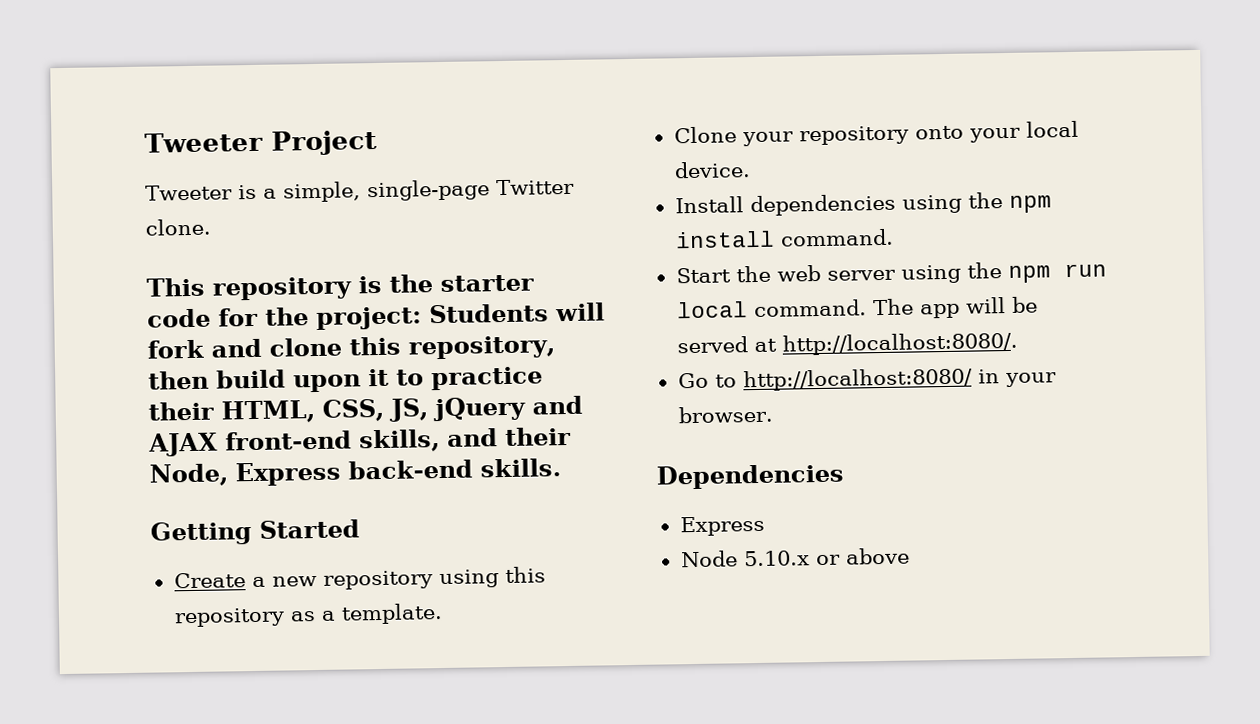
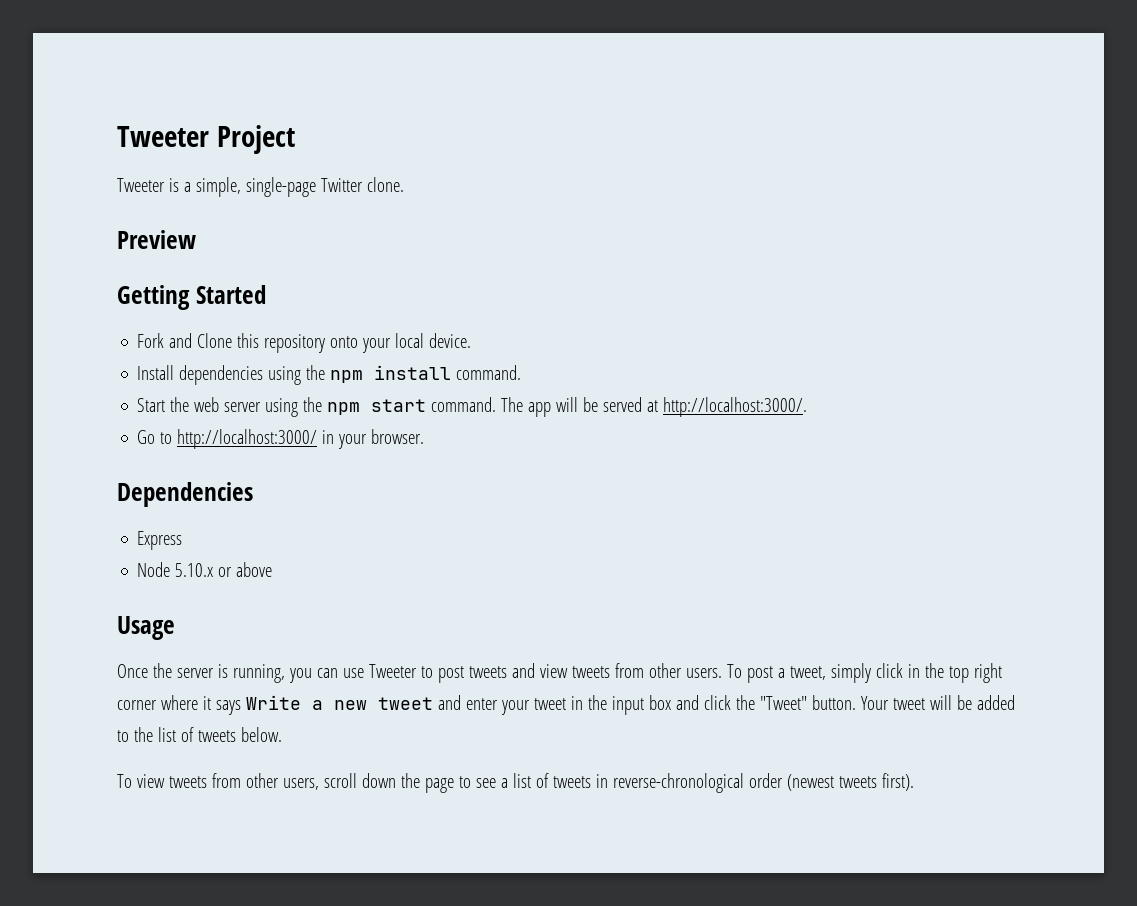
[146,274,534,301] [147,302,605,330] [147,335,555,360] [148,366,543,393] [148,395,583,424] [148,426,571,457] [149,458,561,487] [150,519,360,546] [173,566,546,590] [173,603,443,628] [673,126,794,147] This repository is the starter code for the project: Students will fork and clone this repository, then build upon it to practice their HTML, CSS, JS, jQuery and AJAX front-end skills, and their Node, Express back-end skills. // Getting Started // Create a new repository using this repository as a template. // Clone your -> [117,230,196,249] [117,285,266,310] [137,333,260,348] Preview // Getting Started // Fork and Clone this
[1063,263,1107,278] [676,301,748,319] run local -> [371,399,427,412] start
[781,331,1018,356] http://localhost:8080/. -> [663,397,808,417] http://localhost:3000/.
[742,367,973,392] http://localhost:8080/ -> [177,429,318,449] http://localhost:3000/
(910, 556) none -> [117,616,175,640] [117,663,1002,683] [117,695,1015,715] [117,727,282,742] [117,773,914,793] // Usage // Once the server is running, you can use Tweeter to post tweets and view tweets from other users. To post a tweet, simply click in the top right corner where it says Write a new tweet and enter your tweet in the input box and click the "Tweet" button. Your tweet will be added to the list of tweets below. // To view tweets from other users, scroll down the page to see a list of tweets in reverse-chronological order (newest tweets first).

